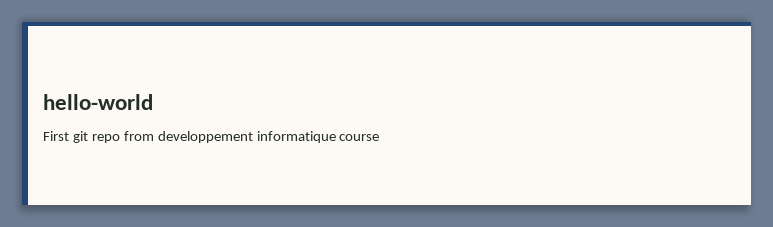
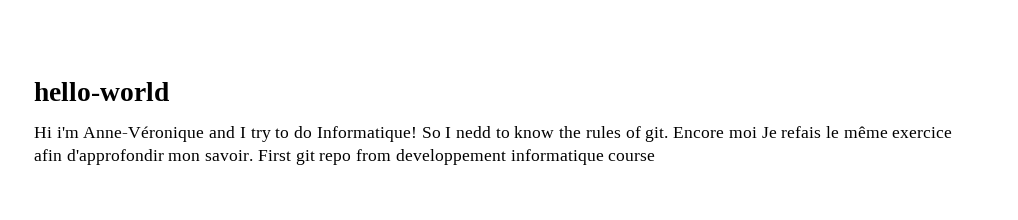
(153, 102) none -> [34,126,953,142] [34,149,254,165] Hi i'm Anne-Véronique and I try to do Informatique! So I nedd to know the rules of git. Encore moi Je refais le même exercice afin d'approfondir mon savoir.

